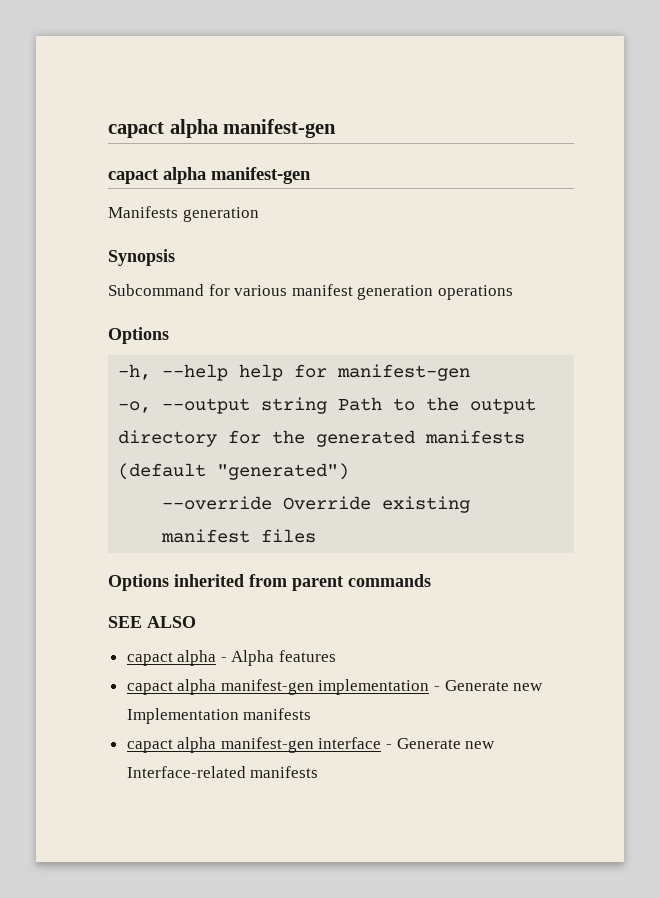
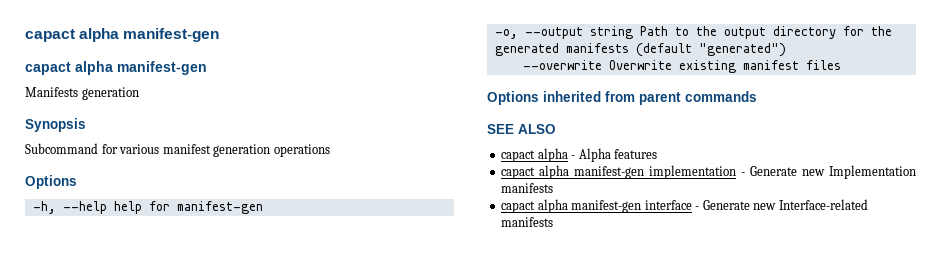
[162,496,372,510] --override Override -> [522,60,672,70] --overwrite Overwrite

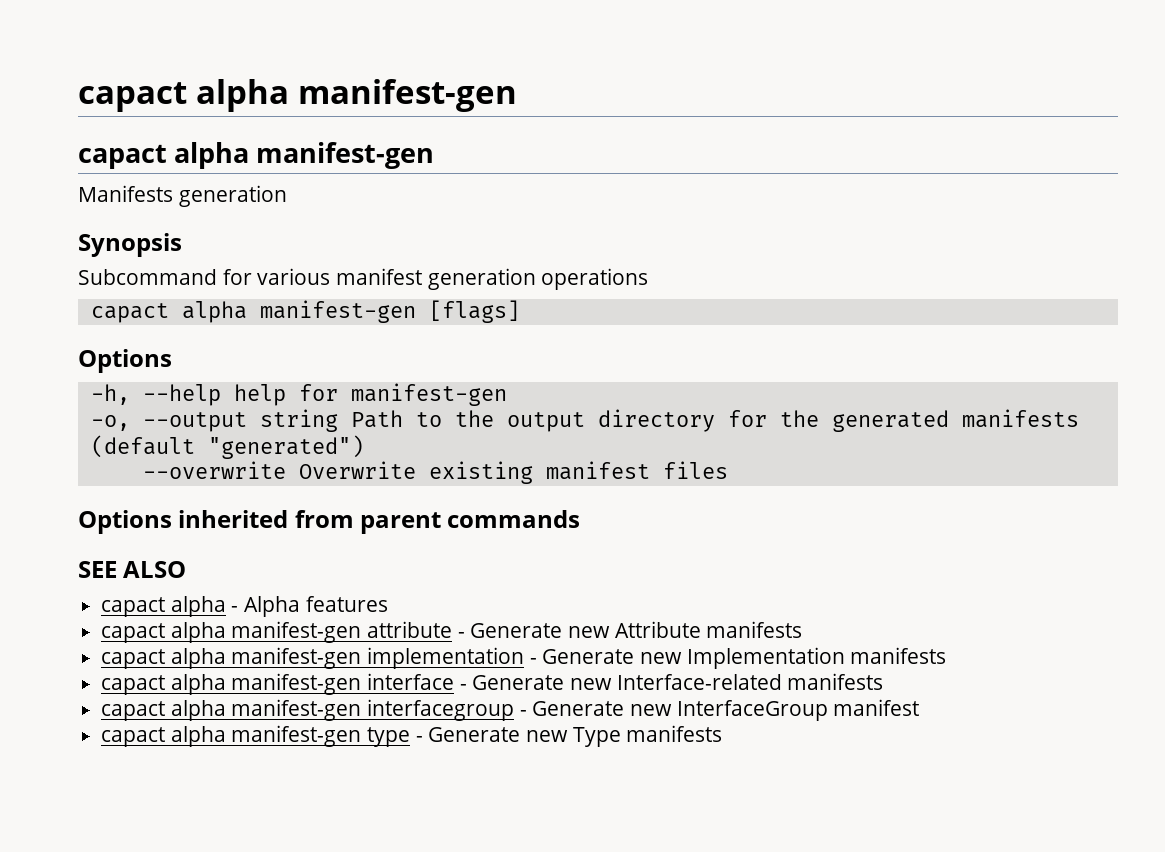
(330, 150) none -> [90,300,520,323] // capact alpha manifest-gen [flags]
(658, 154) none -> [101,621,803,643] // capact alpha manifest-gen attribute - Generate new Attribute manifests
(554, 222) none -> [101,699,920,721] [101,725,723,747] // capact alpha manifest-gen interfacegroup - Generate new InterfaceGroup manifest // capact alpha manifest-gen type - Generate new Type manifests

